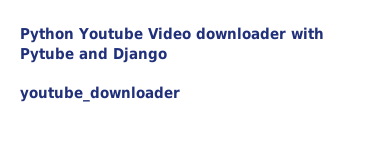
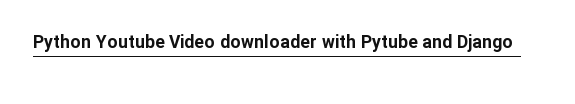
[20,86,180,102] // youtube_downloader -> (514, 43) none

